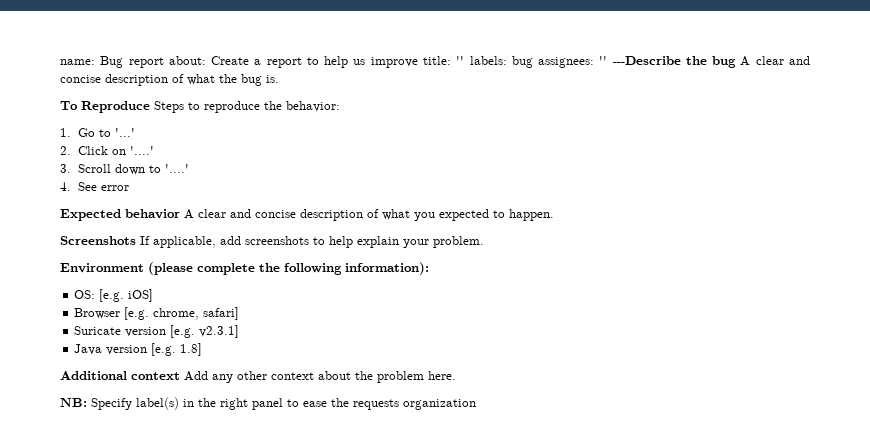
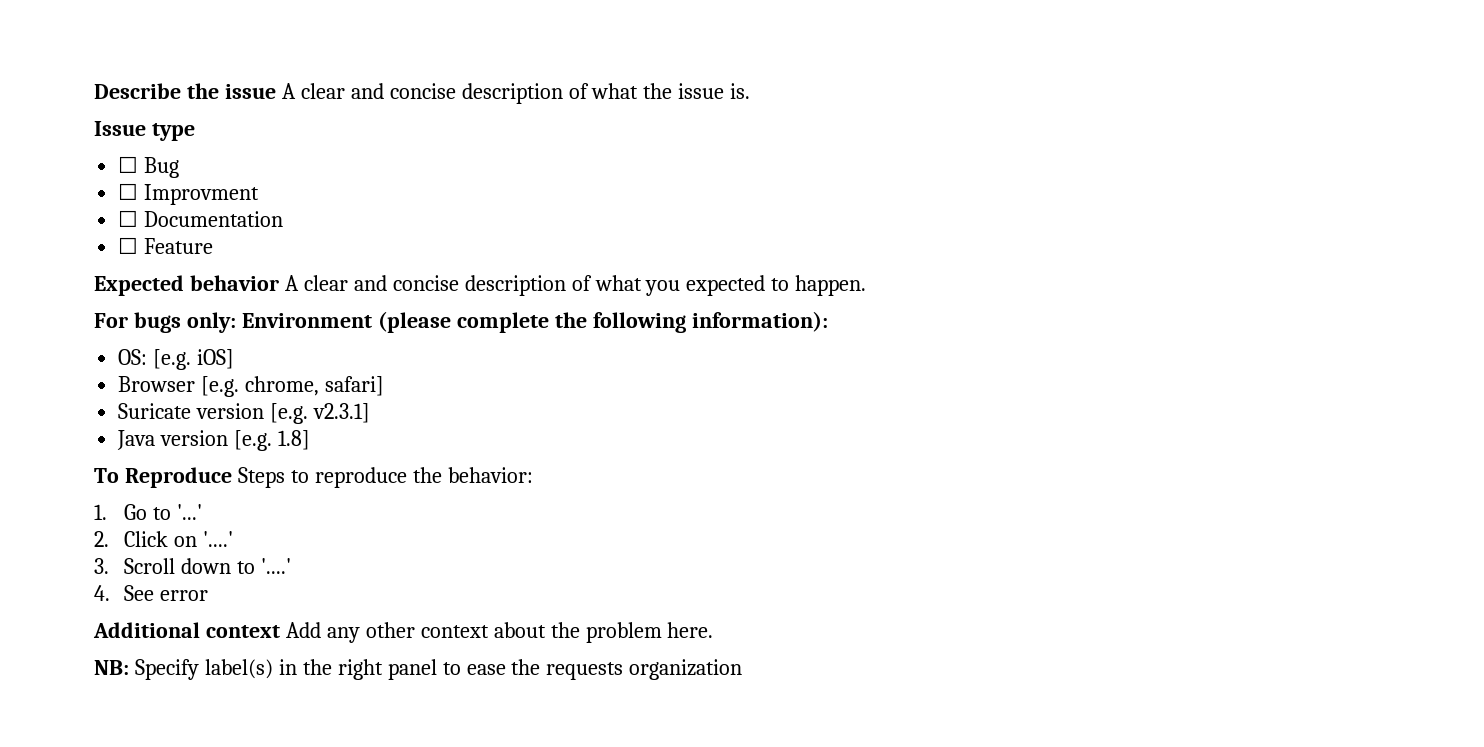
[60,56,737,68] name: Bug report about: Create a report to help us improve title: '' labels: bug assignees: '' ---Describe the bug -> [94,83,276,99] Describe the issue
[241,74,262,86] bug -> [678,83,725,99] issue
(279, 79) none -> [94,121,195,141] [118,156,180,178] [118,183,260,205] [118,210,284,227] [118,237,214,254] [94,275,867,296] [94,311,828,333] [118,349,235,370] [118,376,385,397] [118,403,371,424] [117,430,311,451] // Issue type // ☐ Bug // ☐ Improvment // ☐ Documentation // ☐ Feature // Expected behavior A clear and concise description of what you expected to happen. // For bugs only: Environment (please complete the following information): // OS: [e.g. iOS] // Browser [e.g. chrome, safari] // Suricate version [e.g. v2.3.1] // Java version [e.g. 1.8]
[60,209,554,221] [60,236,484,248] [60,262,429,275] [74,289,154,302] [74,307,240,320] [74,325,240,338] [74,343,203,356] // Expected behavior A clear and concise description of what you expected to happen. // Screenshots If applicable, add screenshots to help explain your problem. // Environment (please complete the following information): // OS: [e.g. iOS] // Browser [e.g. chrome, safari] // Suricate version [e.g. v2.3.1] // Java version [e.g. 1.8] -> (209, 595) none

